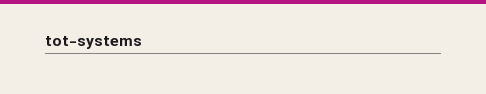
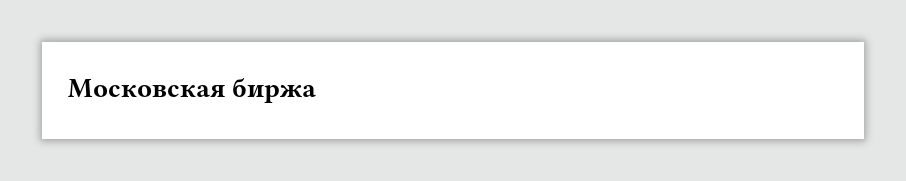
[45,36,142,49] tot-systems -> [68,78,317,103] Московская биржа

